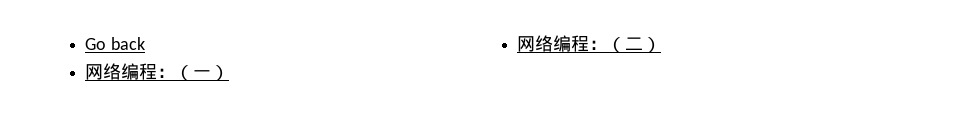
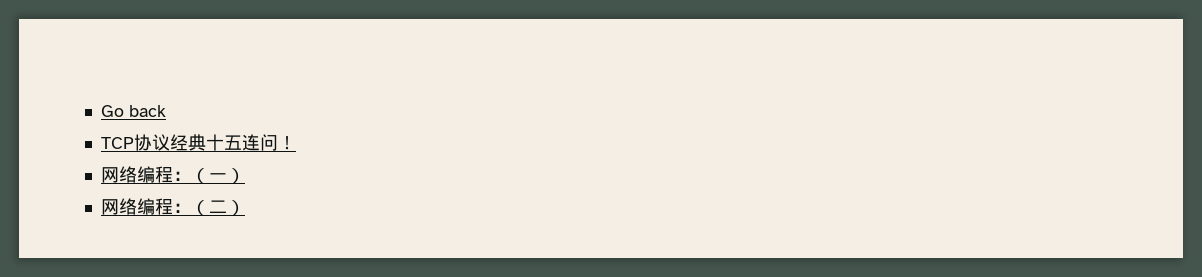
(145, 43) none -> [100,134,296,151] // TCP协议经典十五连问！

